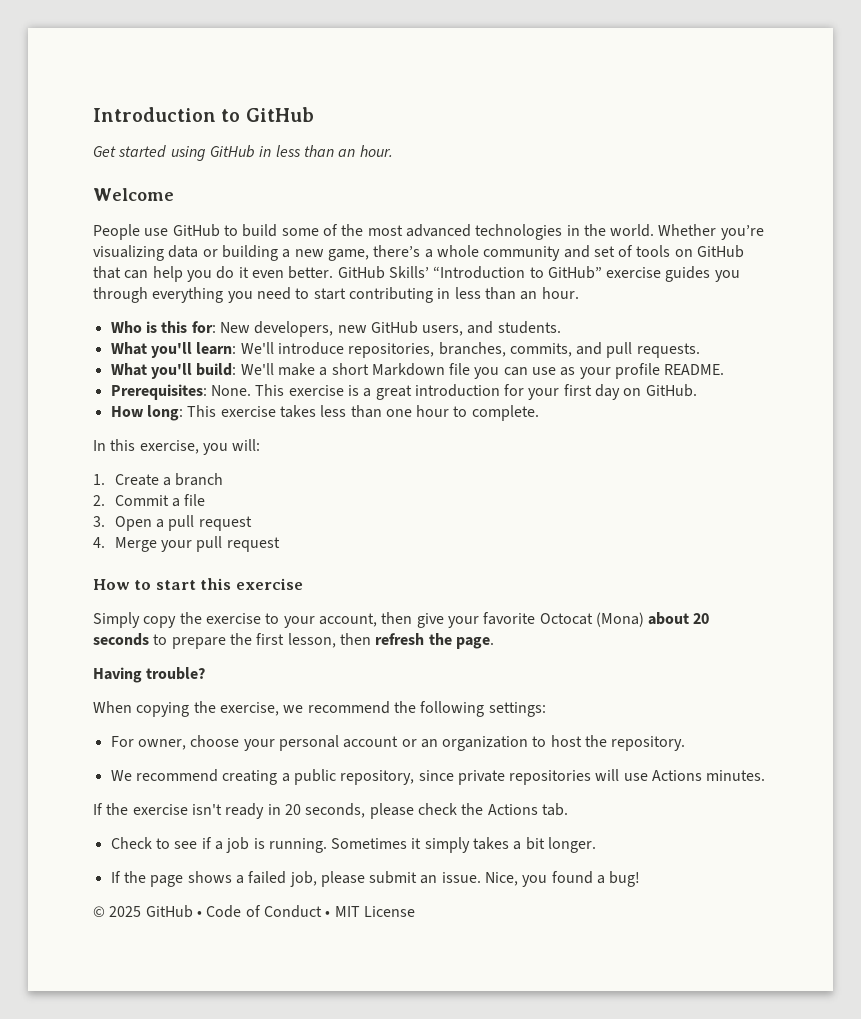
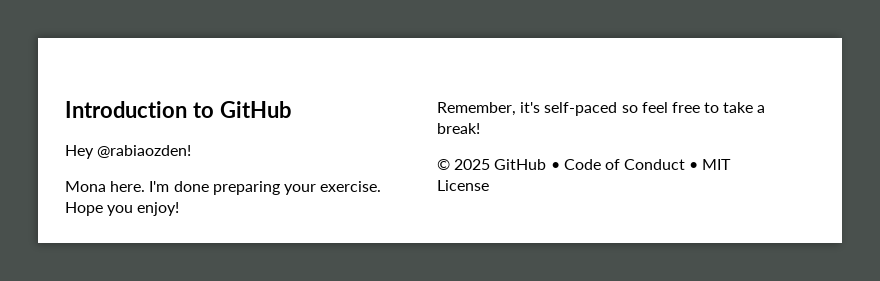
[93,145,393,161] [93,188,174,201] [93,224,764,240] [93,245,745,261] [93,266,740,282] [93,287,579,303] [110,321,561,337] [110,342,700,358] [110,363,725,379] [110,384,697,400] [110,405,539,421] [93,439,261,455] [93,473,224,486] [93,494,206,507] [93,515,252,531] [93,536,280,552] [93,578,303,590] [93,612,710,628] [93,633,494,649] [93,667,206,683] [93,701,546,717] [110,735,686,751] [110,769,766,785] [93,803,568,819] [110,837,597,853] [110,871,641,887] Get started using GitHub in less than an hour. // Welcome // People use GitHub to build some of the most advanced technologies in the world. Whether you’re visualizing data or building a new game, there’s a whole community and set of tools on GitHub that can help you do it even better. GitHub Skills’ “Introduction to GitHub” exercise guides you through everything you need to start contributing in less than an hour. // Who is this for: New developers, new GitHub users, and students. // What you'll learn: We'll introduce repositories, branches, commits, and pull requests. // What you'll build: We'll make a short Markdown file you can use as your profile README. // Prerequisites: None. This exercise is a great introduction for your first day on GitHub. // How long: This exercise takes less than one hour to complete. // In this exercise, you will: // 1. Create a branch // 2. Commit a file // 3. Open a pull request // 4. Merge your pull request // How to start this exercise // Simply copy the exercise to your account, then give your favorite Octocat (Mona) about 20 seconds to prepare the first lesson, then refresh the page. // Having trouble? // When copying the exercise, we recommend the following settings: // For owner, choose your personal account or an organization to host the repository. // We recommend creating a public repository, since private repositories will use Actions minutes. // If the exercise isn't ready in 20 seconds, please check the Actions tab. // Check to see if a job is running. Sometimes it simply takes a bit longer. // If the page shows a failed job, please submit an issue. Nice, you found a bug! -> [65,145,192,159] [65,181,382,195] [65,202,180,216] [437,102,766,116] [437,123,480,134] Hey @rabiaozden! // Mona here. I'm done preparing your exercise. Hope you enjoy! // Remember, it's self-paced so feel free to take a break!

